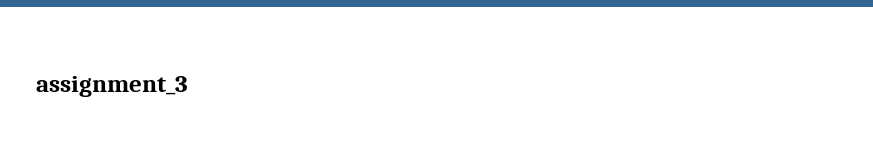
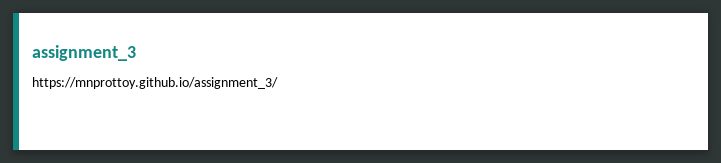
(188, 86) none -> [32,77,278,89] // https://mnprottoy.github.io/assignment_3/

